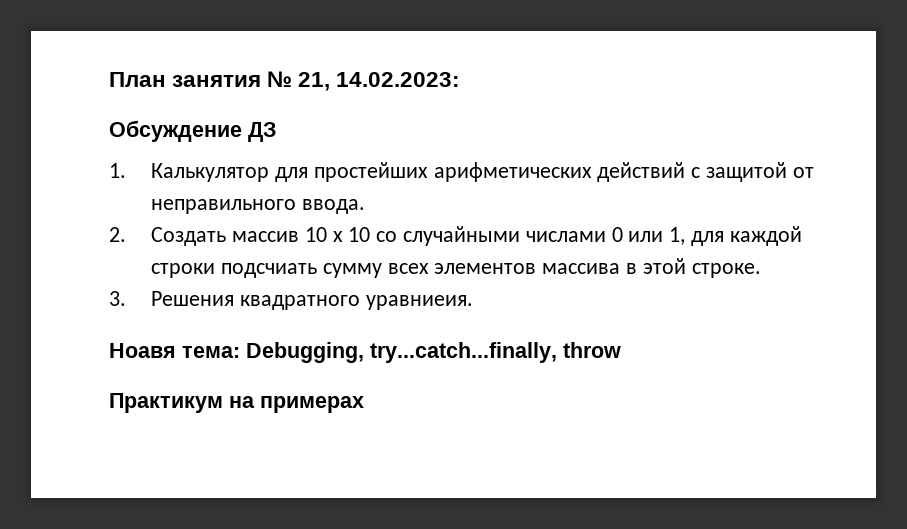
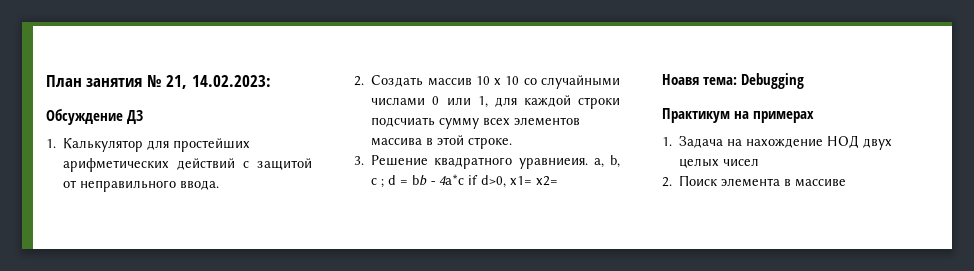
[151,291,235,306] Решения -> [371,155,429,166] Решение
(473, 302) none -> [593,155,620,168] [371,174,559,188] a, b, с ; d = bb - 4a*c if d>0, x1= x2=
[246,342,621,363] Debugging, try...catch...finally, throw -> [741,73,805,89] Debugging
(364, 404) none -> [662,135,893,150] [679,158,760,168] [662,175,847,187] // 1. Задача на нахождение НОД двух целых чисел // 2. Поиск элемента в массиве

